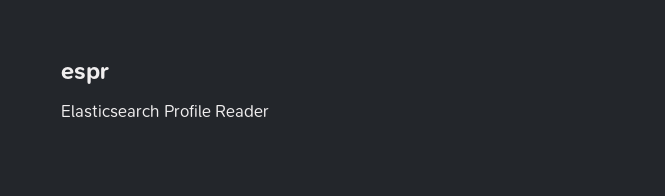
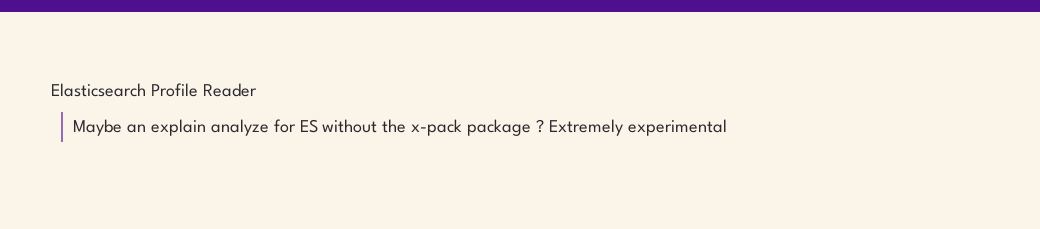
[61,66,109,84] espr // -> (51, 90) none
(270, 111) none -> [73,119,727,136] // Maybe an explain analyze for ES without the x-pack package ? Extremely experimental

